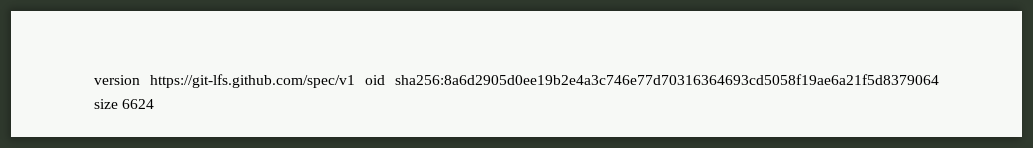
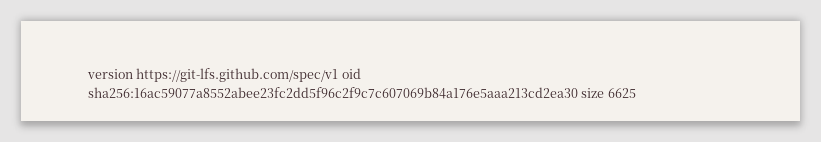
[395,74,939,85] [94,99,155,109] sha256:8a6d2905d0ee19b2e4a3c746e77d70316364693cd5058f19ae6a21f5d8379064 size 6624 -> [88,87,636,99] sha256:16ac59077a8552abee23fc2dd5f96c2f9c7c607069b84a176e5aaa213cd2ea30 size 6625

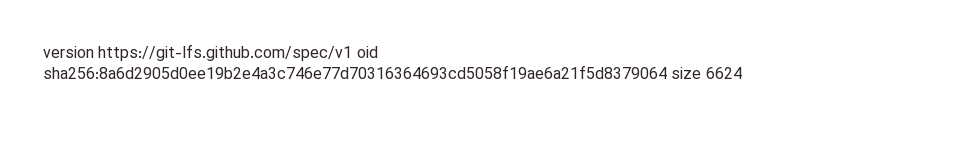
[88,87,636,99] sha256:16ac59077a8552abee23fc2dd5f96c2f9c7c607069b84a176e5aaa213cd2ea30 size 6625 -> [43,65,742,79] sha256:8a6d2905d0ee19b2e4a3c746e77d70316364693cd5058f19ae6a21f5d8379064 size 6624

